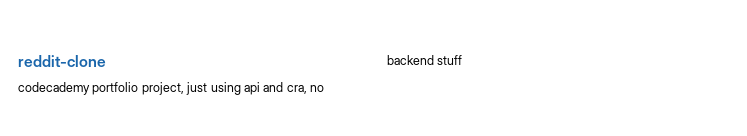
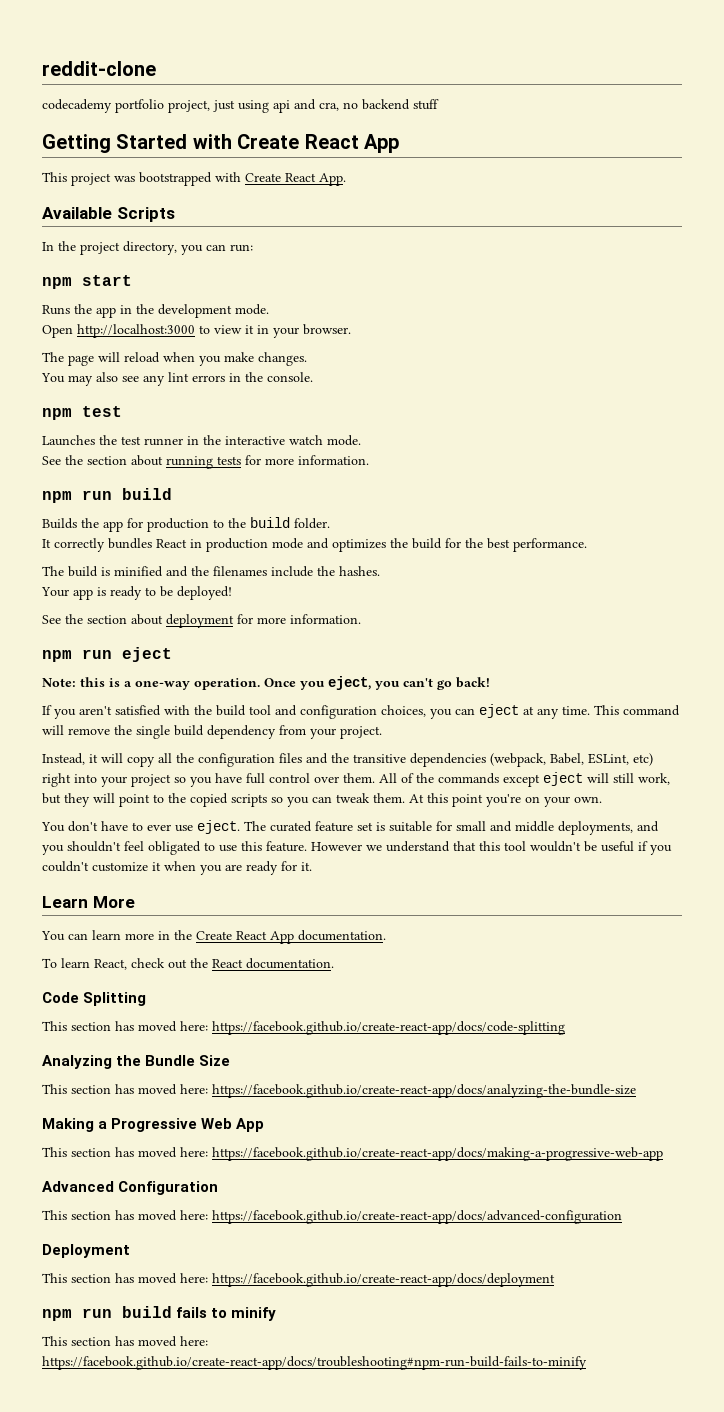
(463, 60) none -> [42,134,399,153] [42,172,346,186] [42,207,175,222] [42,241,253,255] [42,275,132,289] [42,304,269,318] [42,324,351,338] [42,352,307,366] [41,372,313,386] [42,406,122,420] [42,435,361,446] [42,455,369,469] [42,488,172,503] [42,517,330,532] [42,538,587,552] [42,566,380,577] [41,586,232,600] [42,614,361,628] [42,647,172,662] [42,676,490,690] [42,704,680,719] [42,725,382,739] [42,753,653,767] [42,772,670,787] [42,793,602,807] [41,820,659,835] [42,841,672,855] [42,861,312,875] [42,896,135,908] [41,930,386,944] [42,958,334,970] [42,992,147,1006] [42,1021,565,1035] [42,1055,231,1069] [42,1084,636,1098] [42,1118,265,1132] [42,1147,663,1161] [42,1181,219,1195] [42,1210,622,1224] [42,1244,130,1258] [42,1273,555,1287] [42,1306,277,1321] [42,1336,208,1347] [42,1356,587,1370] // Getting Started with Create React App // This project was bootstrapped with Create React App. // Available Scripts // In the project directory, you can run: // npm start // Runs the app in the development mode. // Open http://localhost:3000 to view it in your browser. // The page will reload when you make changes. // You may also see any lint errors in the console. // npm test // Launches the test runner in the interactive watch mode. // See the section about running tests for more information. // npm run build // Builds the app for production to the build folder. // It correctly bundles React in production mode and optimizes the build for the best performance. // The build is minified and the filenames include the hashes. // Your app is ready to be deployed! // See the section about deployment for more information. // npm run eject // Note: this is a one-way operation. Once you eject, you can't go back! // If you aren't satisfied with the build tool and configuration choices, you can eject at any time. This command will remove the single build dependency from your project. // Instead, it will copy all the configuration files and the transitive dependencies (webpack, Babel, ESLint, etc) right into your project so you have full control over them. All of the commands except eject will still work, but they will point to the copied scripts so you can tweak them. At this point you're on your own. // You don't have to ever use eject. The curated feature set is suitable for small and middle deployments, and you shouldn't feel obligated to use this feature. However we understand that this tool wouldn't be useful if you couldn't customize it when you are ready for it. // Learn More // You can learn more in the Create React App documentation. // To learn React, check out the React documentation. // Code Splitting // This section has moved here: https://facebook.github.io/create-react-app/docs/code-splitting // Analyzing the Bundle Size // This section has moved here: https://facebook.github.io/create-react-app/docs/analyzing-the-bundle-size // Making a Progressive Web App // This section has moved here: https://facebook.github.io/create-react-app/docs/making-a-progressive-web-app // Advanced Configuration // This section has moved here: https://facebook.github.io/create-react-app/docs/advanced-configuration // Deployment // This section has moved here: https://facebook.github.io/create-react-app/docs/deployment // npm run build fails to minify // This section has moved here: https://facebook.github.io/create-react-app/docs/troubleshooting#npm-run-build-fails-to-minify

